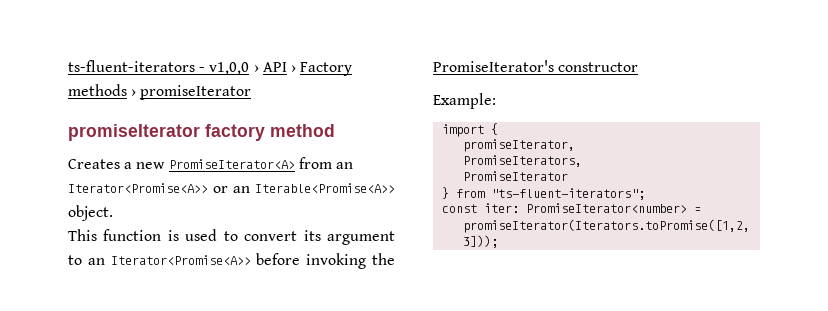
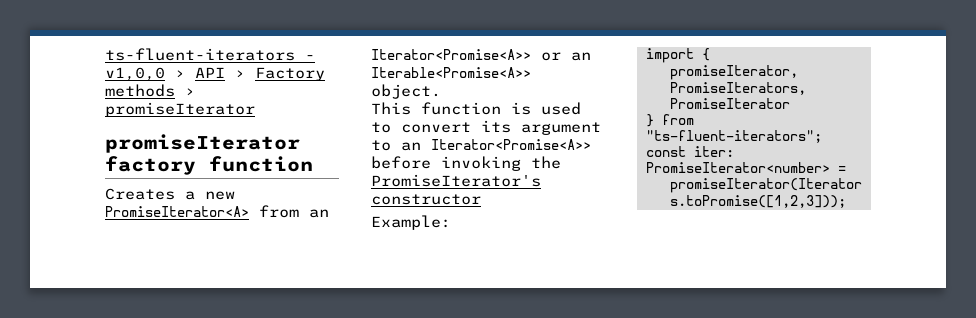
[270,124,335,137] method -> [209,156,313,172] function

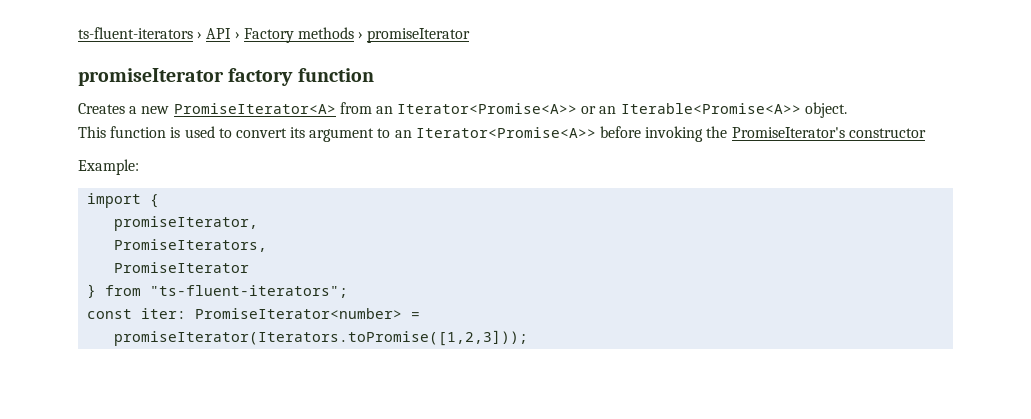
[305,55,315,60] [105,67,165,81] - v1,0,0 -> (193, 33) none

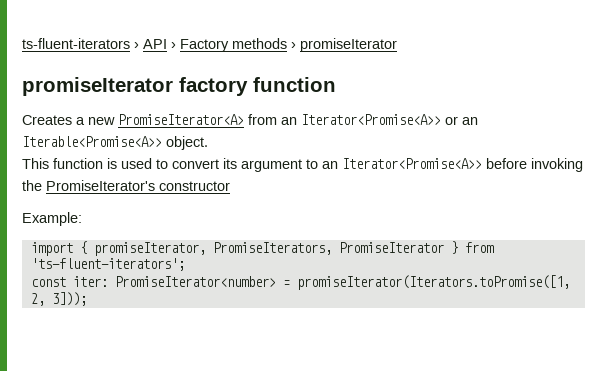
(160, 201) // -> (87, 247) none
(259, 223) // -> (206, 249) none
(268, 245) // -> (332, 248) none
(250, 267) // -> (444, 247) none
[150,285,349,298] "ts-fluent-iterators"; -> [30,258,185,271] 'ts-fluent-iterators';
[114,330,529,346] // promiseIterator(Iterators.toPromise([1,2,3])); -> [296,275,570,290] [30,292,87,306] promiseIterator(Iterators.toPromise([1, 2, 3]));

